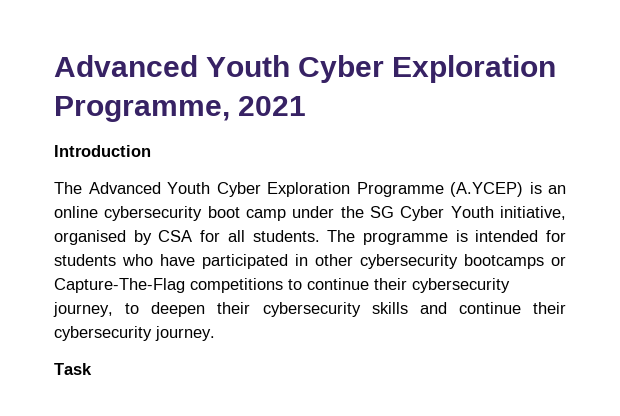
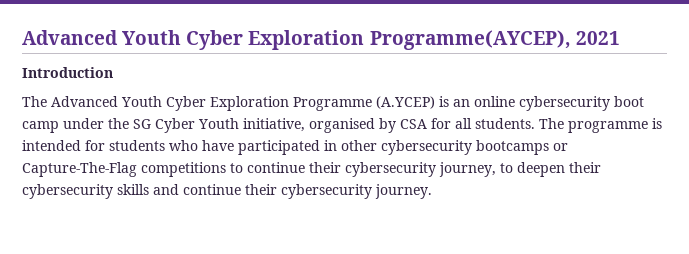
[54,55,557,83] [54,96,230,122] Advanced Youth Cyber Exploration Programme, -> [22,30,571,50] Advanced Youth Cyber Exploration Programme(AYCEP),
[54,363,92,375] // Task -> (432, 191) none

